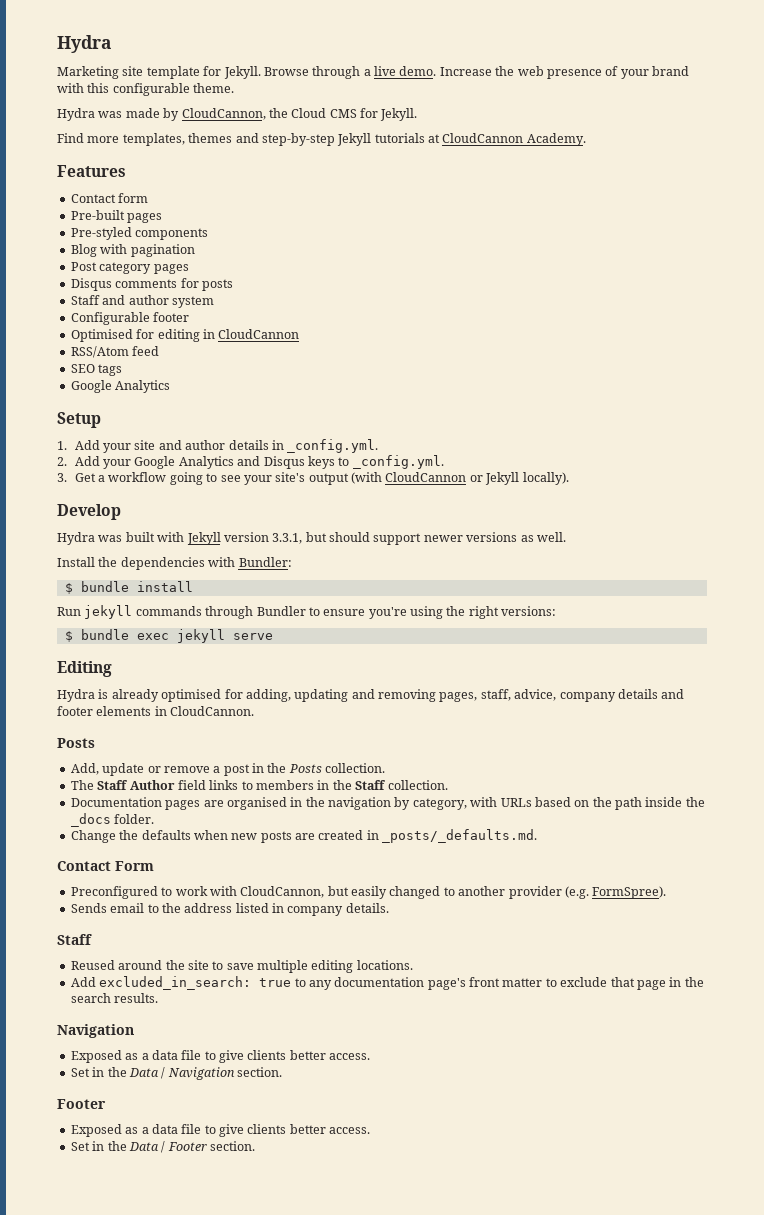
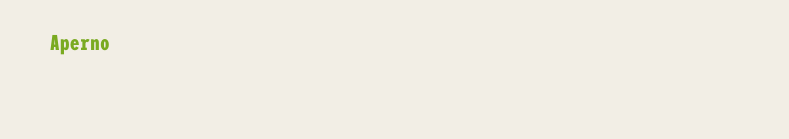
[57,35,111,53] [57,66,689,79] [57,83,235,96] [57,108,418,121] [57,133,586,146] [57,165,126,177] [70,193,149,203] [70,210,163,223] [70,227,209,240] [70,244,195,257] [70,262,189,274] [70,278,233,291] [70,295,214,308] [70,312,190,325] [70,329,300,342] [70,346,160,358] [70,364,123,376] [70,380,171,393] [57,412,101,428] [57,439,379,453] [57,455,444,469] [57,472,569,485] [57,504,121,520] [57,532,566,545] [57,557,292,570] [64,581,193,594] [57,605,557,619] [64,629,273,643] [57,661,112,677] [57,689,685,702] [57,706,255,716] [57,738,95,748] [70,763,386,776] [70,780,448,790] [70,797,705,810] [70,813,155,827] [70,829,538,843] [57,861,154,871] [70,886,667,899] [70,903,389,916] [57,934,92,945] [70,960,413,973] [70,976,704,990] [70,993,159,1003] [57,1024,134,1038] [70,1050,371,1063] [70,1067,282,1080] [57,1099,106,1109] [70,1124,371,1137] [70,1141,255,1153] Hydra // Marketing site template for Jekyll. Browse through a live demo. Increase the web presence of your brand with this configurable theme. // Hydra was made by CloudCannon, the Cloud CMS for Jekyll. // Find more templates, themes and step-by-step Jekyll tutorials at CloudCannon Academy. // Features // Contact form // Pre-built pages // Pre-styled components // Blog with pagination // Post category pages // Disqus comments for posts // Staff and author system // Configurable footer // Optimised for editing in CloudCannon // RSS/Atom feed // SEO tags // Google Analytics // Setup // 1. Add your site and author details in _config.yml. // 2. Add your Google Analytics and Disqus keys to _config.yml. // 3. Get a workflow going to see your site's output (with CloudCannon or Jekyll locally). // Develop // Hydra was built with Jekyll version 3.3.1, but should support newer versions as well. // Install the dependencies with Bundler: // $ bundle install // Run jekyll commands through Bundler to ensure you're using the right versions: // $ bundle exec jekyll serve // Editing // Hydra is already optimised for adding, updating and removing pages, staff, advice, company details and footer elements in CloudCannon. // Posts // Add, update or remove a post in the Posts collection. // The Staff Author field links to members in the Staff collection. // Documentation pages are organised in the navigation by category, with URLs based on the path inside the _docs folder. // Change the defaults when new posts are created in _posts/_defaults.md. // Contact Form // Preconfigured to work with CloudCannon, but easily changed to another provider (e.g. FormSpree). // Sends email to the address listed in company details. // Staff // Reused around the site to save multiple editing locations. // Add excluded_in_search: true to any documentation page's front matter to exclude that page in the search results. // Navigation // Exposed as a data file to give clients better access. // Set in the Data / Navigation section. // Footer // Exposed as a data file to give clients better access. // Set in the Data / Footer section. -> [50,34,110,55] Aperno

